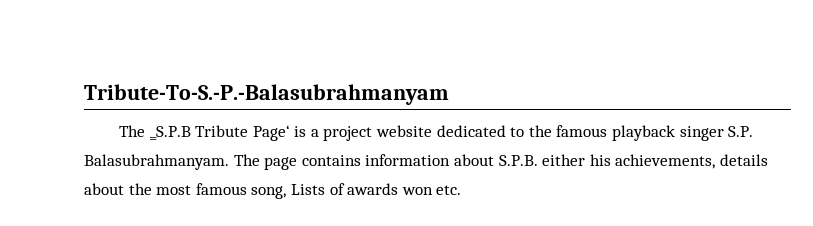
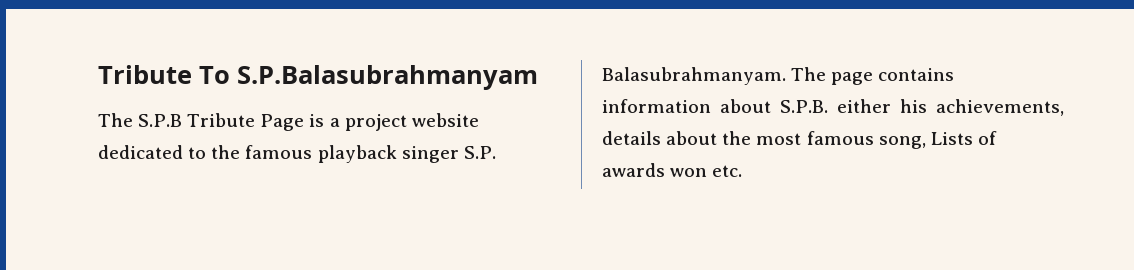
[84,84,449,105] [118,125,290,141] Tribute-To-S.-P.-Balasubrahmanyam // The ‗S.P.B Tribute Page‘ -> [98,65,538,90] [98,113,305,131] Tribute To S.P.Balasubrahmanyam // The S.P.B Tribute Page

